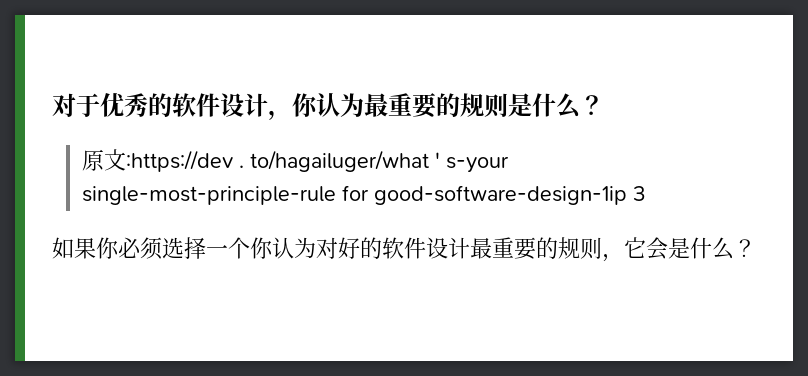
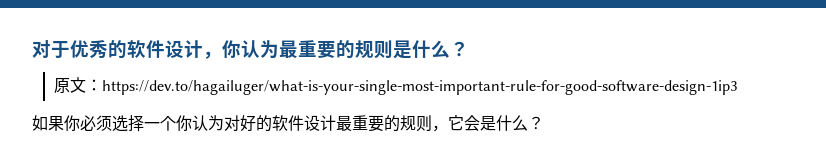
[125,150,509,173] [81,185,646,205] :https://dev . to/hagailuger/what ' s-your single-most-principle-rule for good-software-design-1ip 3 -> [85,79,737,95] ：https://dev.to/hagailuger/what-is-your-single-most-important-rule-for-good-software-design-1ip3

